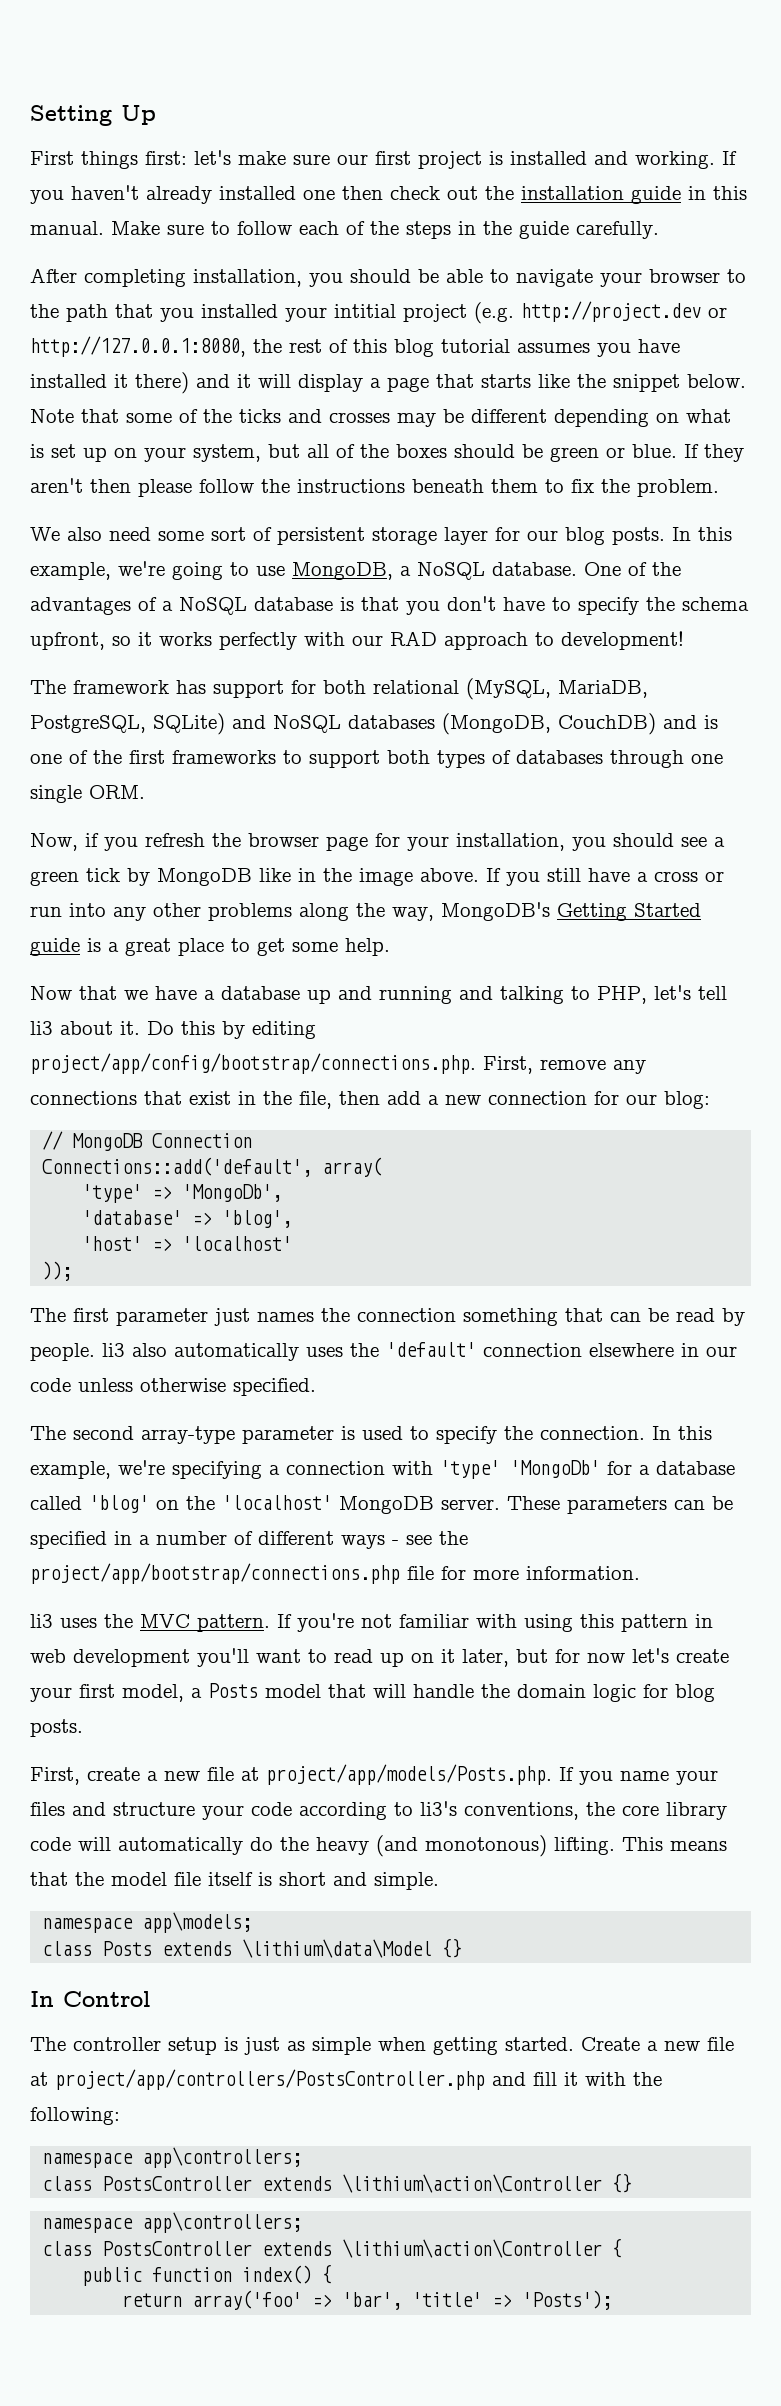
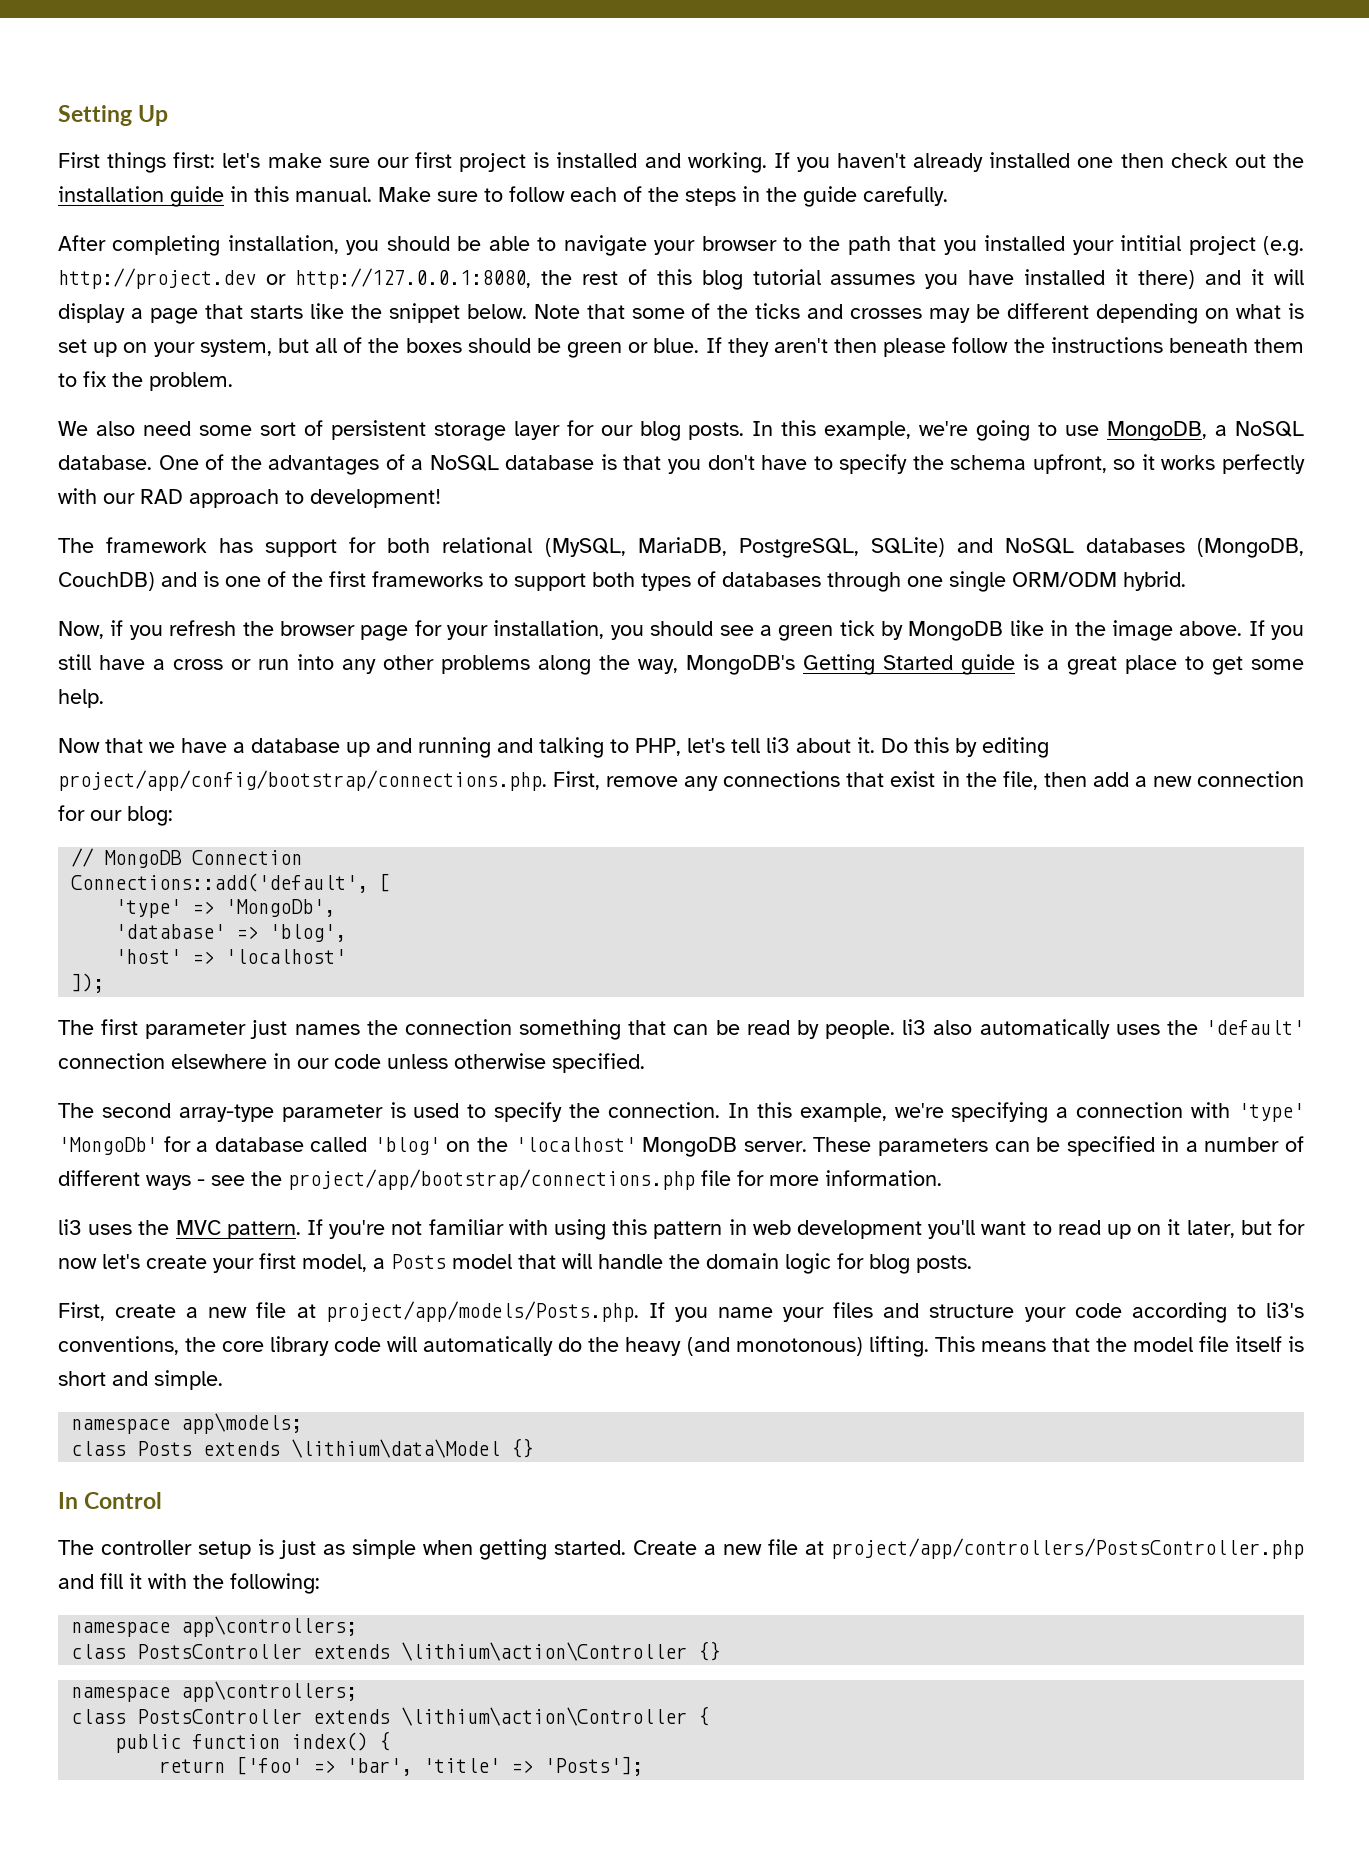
[89,785,145,799] ORM. -> [1012,571,1186,591] ORM/ODM hybrid.
[322,1157,383,1177] array( -> [379,873,391,892] [
[42,1261,73,1281] )); -> [71,973,105,993] ]);
[192,2290,303,2310] array('foo' -> [236,1756,303,1775] ['foo'
[522,2290,613,2310] 'Posts'); -> [544,1756,644,1776] 'Posts'];

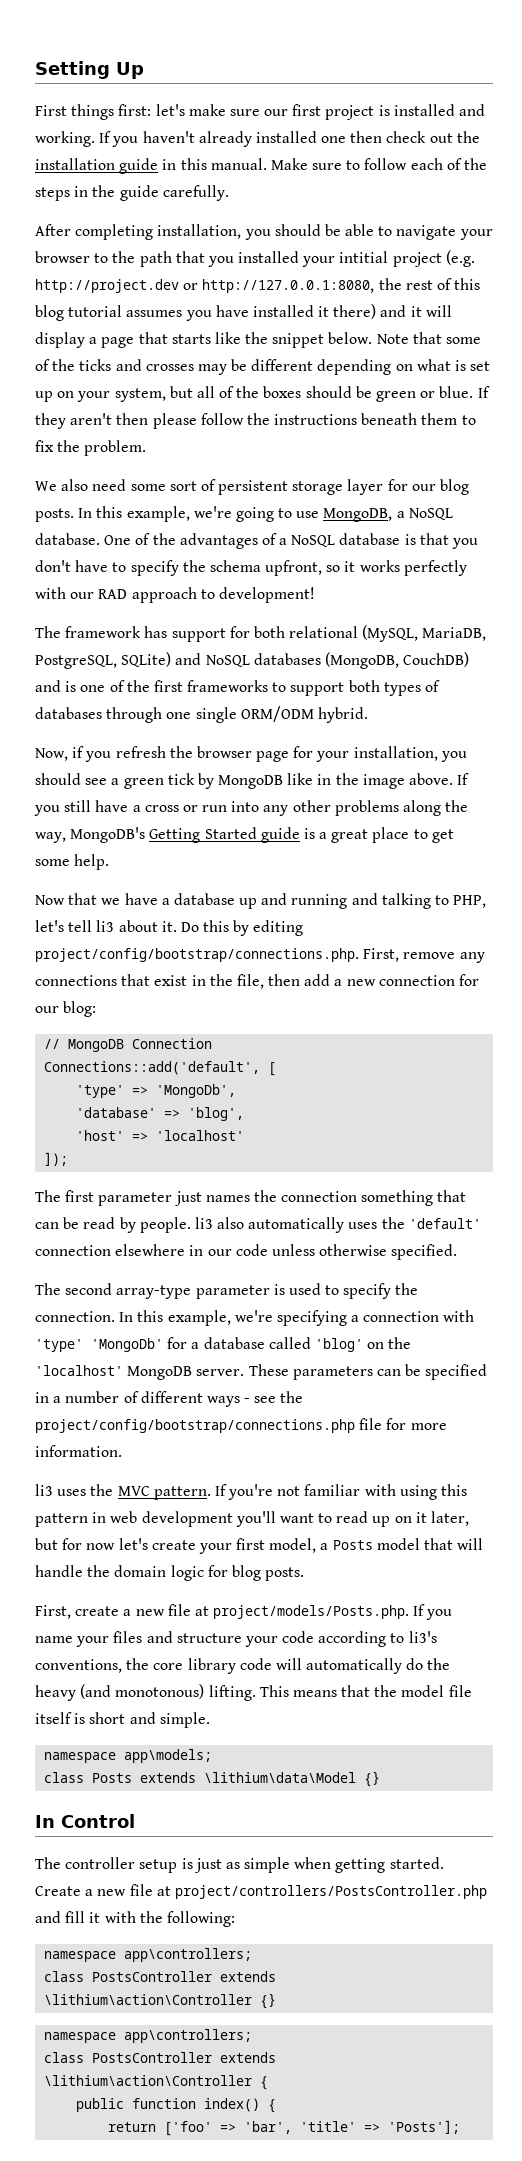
[58,770,547,791] project/app/config/bootstrap/connections.php. -> [35,948,359,962] project/config/bootstrap/connections.php.
[288,1169,695,1190] project/app/bootstrap/connections.php -> [35,1419,355,1433] project/config/bootstrap/connections.php
[325,1301,639,1322] project/app/models/Posts.php. -> [213,1605,410,1619] project/models/Posts.php.
[830,1538,1304,1559] project/app/controllers/PostsController.php -> [174,1885,487,1899] project/controllers/PostsController.php

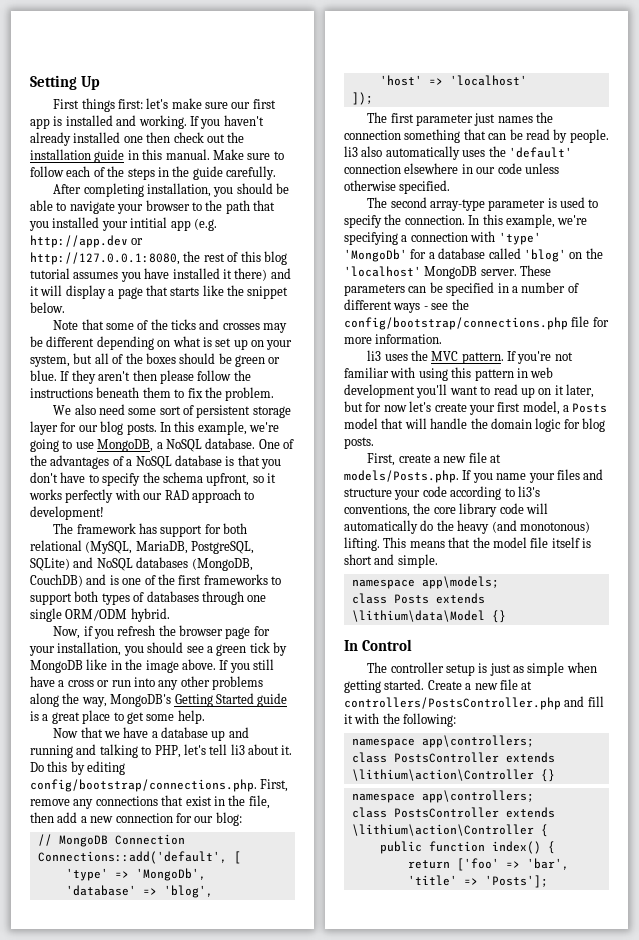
[325,105,375,120] project -> [30,118,50,129] app
[392,250,475,267] [35,279,179,293] project (e.g. http://project.dev -> [170,218,217,231] [30,235,128,248] app (e.g. http://app.dev
(373, 338) none -> (65, 307) //
[35,948,359,962] project/config/bootstrap/connections.php. -> [30,779,257,792] config/bootstrap/connections.php.
[35,1419,355,1433] project/config/bootstrap/connections.php -> [344,317,568,330] config/bootstrap/connections.php
[213,1605,410,1619] project/models/Posts.php. -> [344,470,459,483] models/Posts.php.
[174,1885,487,1899] project/controllers/PostsController.php -> [344,697,561,710] controllers/PostsController.php

